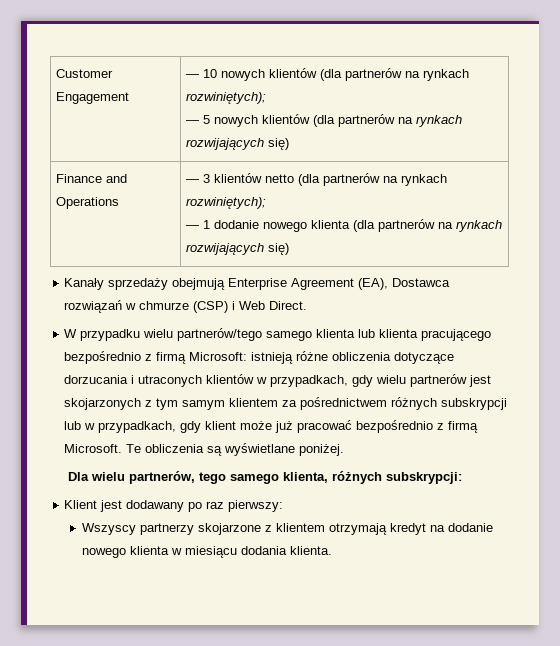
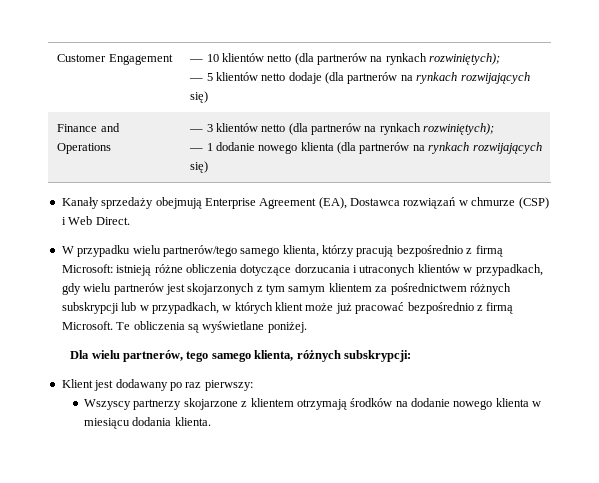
[221,68,318,81] nowych klientów -> [221,53,292,62] klientów netto
[214,114,311,127] nowych klientów -> [215,72,322,84] klientów netto dodaje
[316,329,492,341] klienta lub klienta pracującego -> [282,245,394,257] klienta, którzy pracują
[180,421,202,433] gdy -> [222,302,273,314] w których
[389,523,426,535] kredyt -> [350,398,393,407] środków

